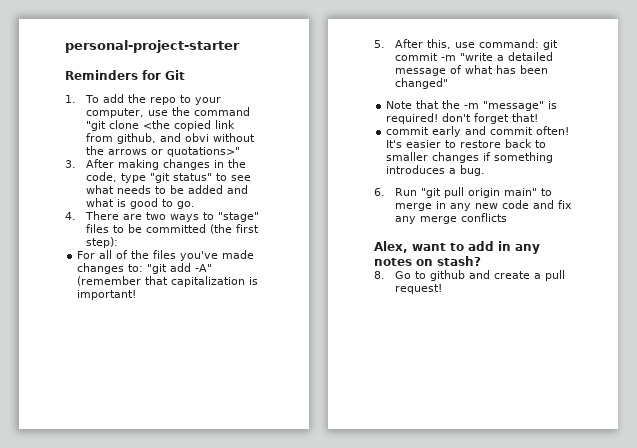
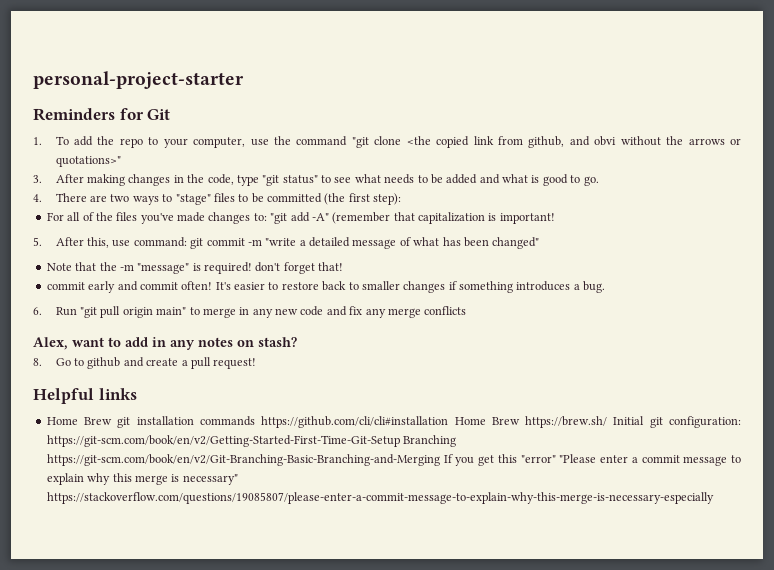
(442, 289) none -> [33,388,137,404] [46,416,741,428] [46,435,457,447] [46,454,741,466] [46,473,238,485] [46,492,714,504] // Helpful links // Home Brew git installation commands https://github.com/cli/cli#installation Home Brew https://brew.sh/ Initial git configuration: https://git-scm.com/book/en/v2/Getting-Started-First-Time-Git-Setup Branching https://git-scm.com/book/en/v2/Git-Branching-Basic-Branching-and-Merging If you get this "error" "Please enter a commit message to explain why this merge is necessary" https://stackoverflow.com/questions/19085807/please-enter-a-commit-message-to-explain-why-this-merge-is-necessary-especially

